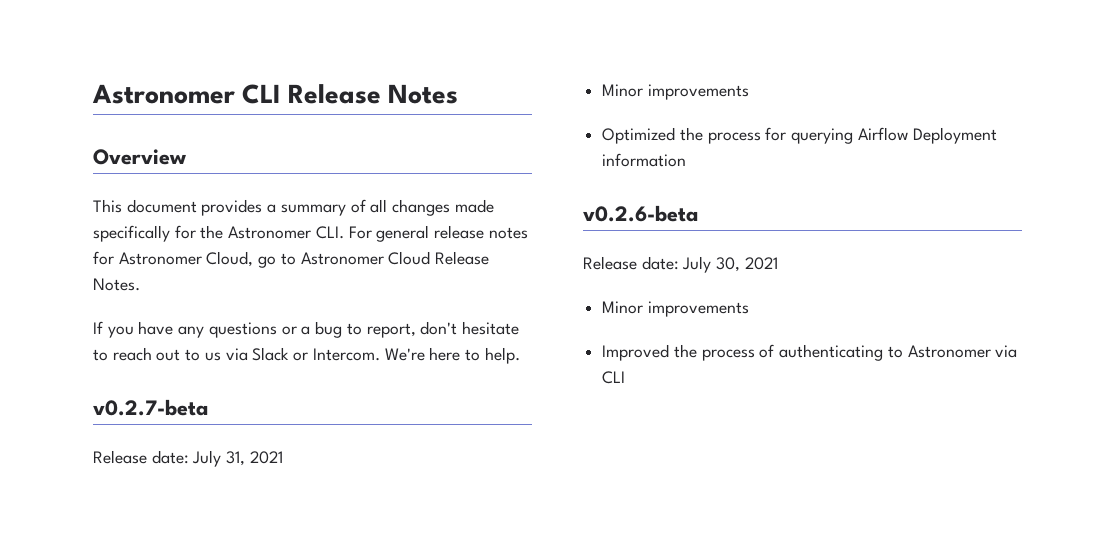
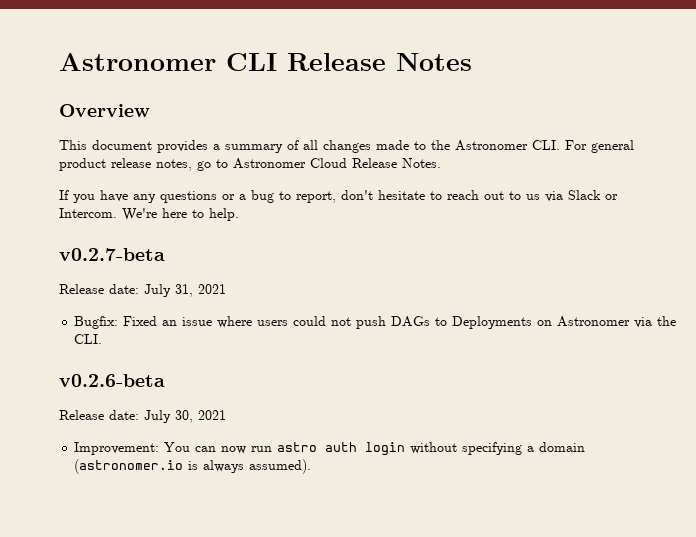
[93,225,196,242] specifically for -> [414,141,426,150] to
[434,225,528,239] [93,251,254,267] release notes for Astronomer Cloud, -> [59,158,192,171] product release notes,
[602,84,749,100] [602,127,997,144] [602,153,687,167] Minor improvements // Optimized the process for querying Airflow Deployment information -> [74,316,677,329] [74,334,103,344] Bugfix: Fixed an issue where users could not push DAGs to Deployments on Astronomer via the CLI.
[602,301,749,317] [602,344,1018,361] [602,371,626,384] Minor improvements // Improved the process of authenticating to Astronomer via CLI -> [74,442,586,456] [74,459,312,474] Improvement: You can now run astro auth login without specifying a domain (astronomer.io is always assumed).

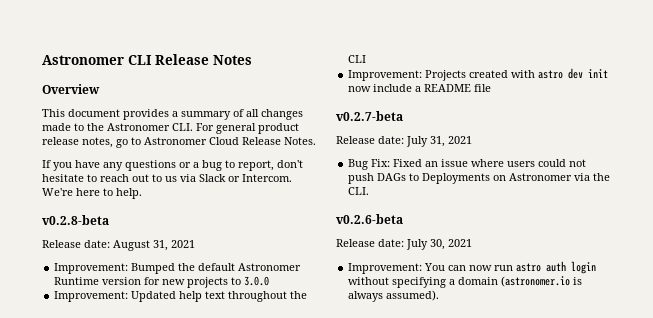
(239, 214) none -> [42,215,109,225] [42,240,195,251] [54,263,302,274] [54,276,270,288] [54,291,308,302] [348,55,367,63] [348,68,609,81] [348,84,492,92] // v0.2.8-beta // Release date: August 31, 2021 // Improvement: Bumped the default Astronomer Runtime version for new projects to 3.0.0 // Improvement: Updated help text throughout the CLI // Improvement: Projects created with astro dev init now include a README file
[74,316,119,329] Bugfix: -> [348,159,391,170] Bug Fix:

